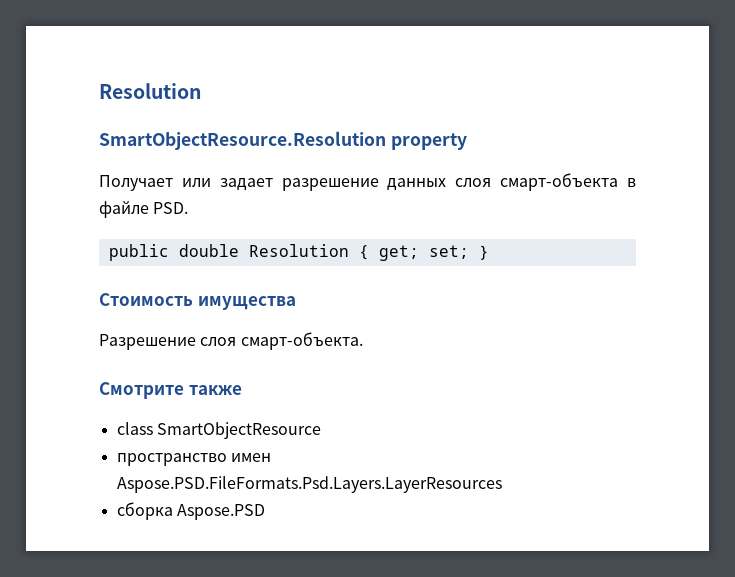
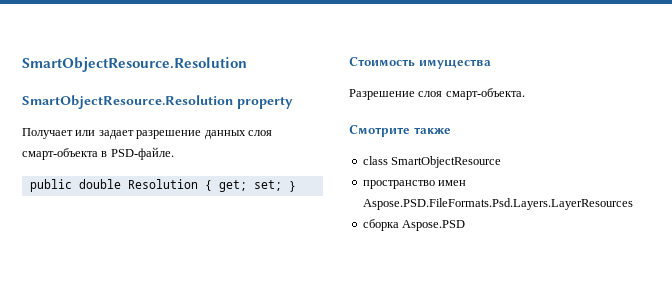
[99,83,202,99] Resolution -> [22,57,247,72] SmartObjectResource.Resolution
[99,201,189,218] файле PSD. -> [110,147,174,160] PSD-файле.

